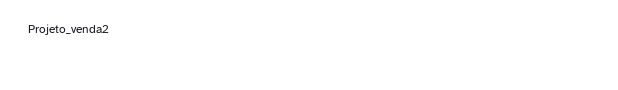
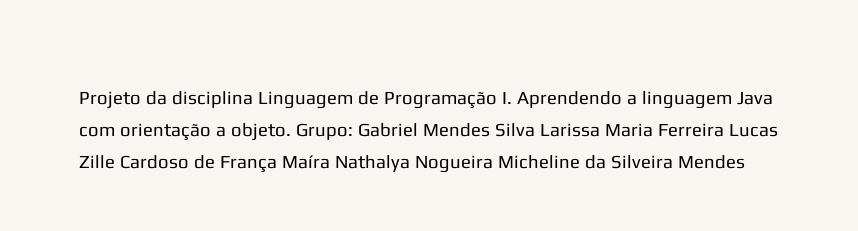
[28,24,109,35] Projeto_venda2 -> [79,91,773,109] [79,123,778,141] [79,155,745,173] Projeto da disciplina Linguagem de Programação I. Aprendendo a linguagem Java com orientação a objeto. Grupo: Gabriel Mendes Silva Larissa Maria Ferreira Lucas Zille Cardoso de França Maíra Nathalya Nogueira Micheline da Silveira Mendes

